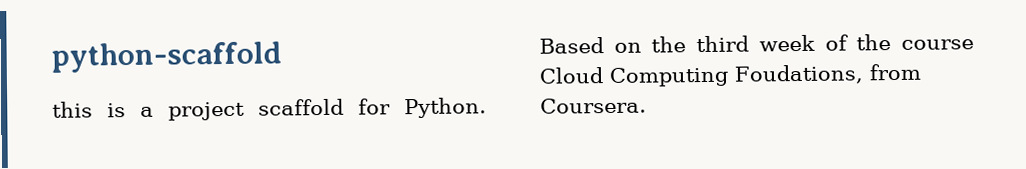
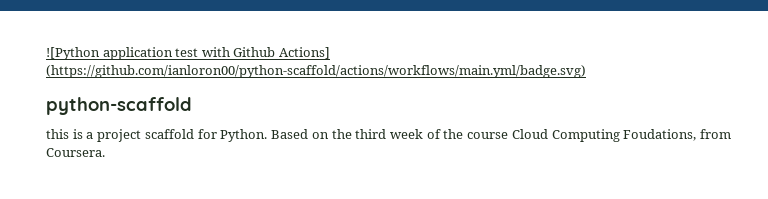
(51, 57) none -> [46,47,330,60] [46,65,586,78] ![Python application test with Github Actions] (https://github.com/ianloron00/python-scaffold/actions/workflows/main.yml/badge.svg) //

